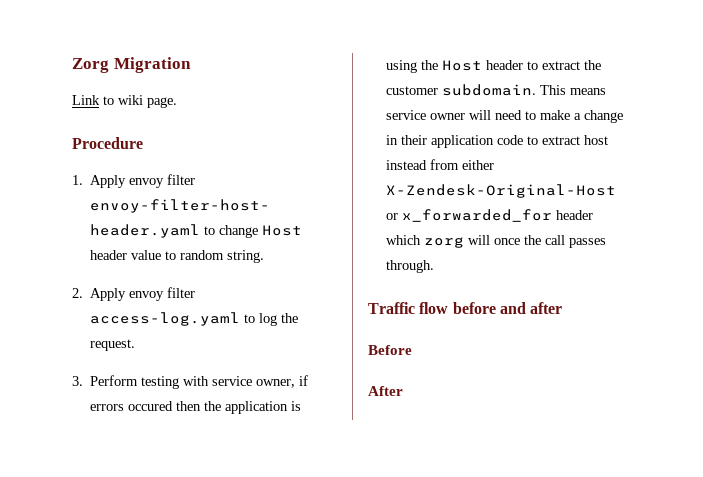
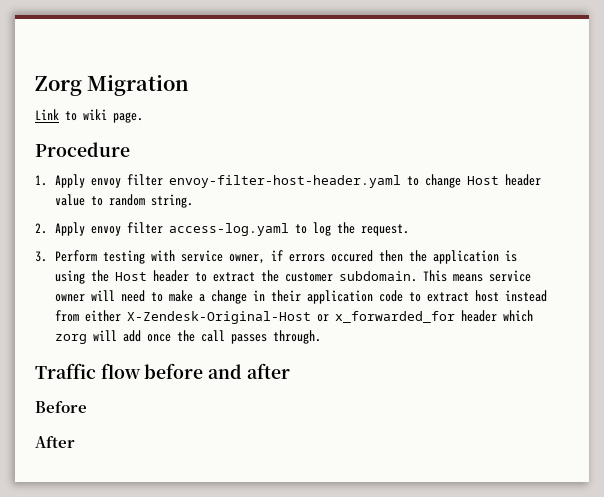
(491, 240) none -> [123,330,142,342] add

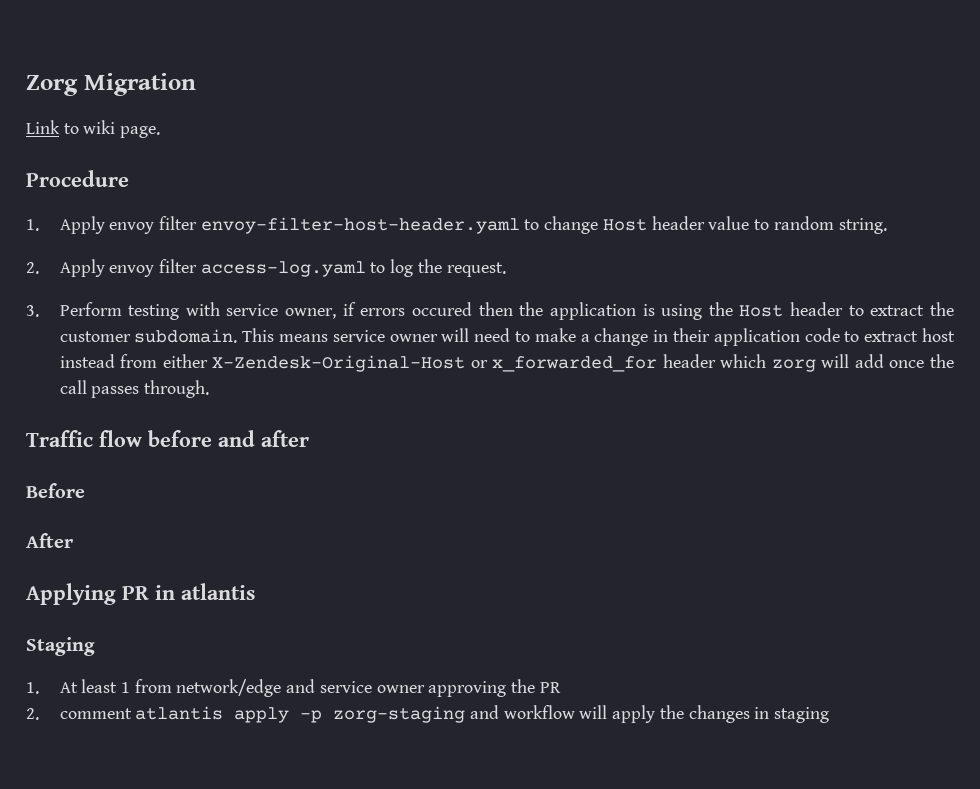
(75, 442) none -> [26,583,255,605] [26,637,95,656] [26,679,561,697] [26,705,830,723] // Applying PR in atlantis // Staging // 1. At least 1 from network/edge and service owner approving the PR // 2. comment atlantis apply -p zorg-staging and workflow will apply the changes in staging

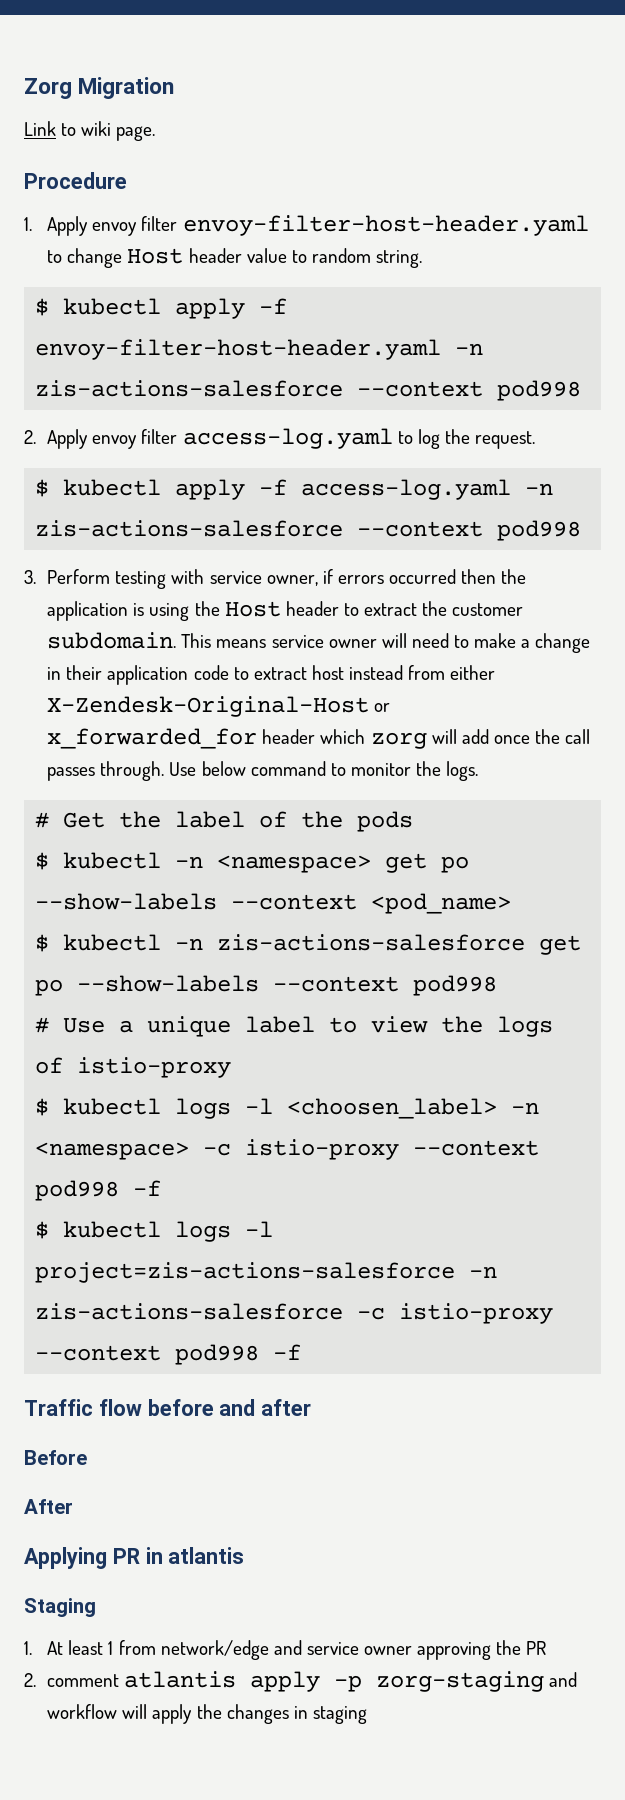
(887, 226) none -> [35,298,288,319] [35,339,484,360] [35,380,582,401] // $ kubectl apply -f envoy-filter-host-header.yaml -n zis-actions-salesforce --context pod998
(506, 269) none -> [35,479,554,500] [35,520,582,541] // $ kubectl apply -f access-log.yaml -n zis-actions-salesforce --context pod998
[412,302,473,316] occured -> [389,569,457,584] occurred
(210, 389) none -> [169,761,479,781] [35,811,414,832] [35,852,470,873] [35,893,512,914] [35,934,582,955] [35,975,498,996] [35,1016,554,1037] [35,1057,232,1078] [35,1098,540,1119] [35,1139,540,1160] [35,1180,162,1201] [35,1221,274,1242] [35,1262,498,1283] [35,1303,554,1324] [35,1344,302,1365] Use below command to monitor the logs. // # Get the label of the pods // $ kubectl -n <namespace> get po --show-labels --context <pod_name> // $ kubectl -n zis-actions-salesforce get po --show-labels --context pod998 // # Use a unique label to view the logs of istio-proxy // $ kubectl logs -l <choosen_label> -n <namespace> -c istio-proxy --context pod998 -f // $ kubectl logs -l project=zis-actions-salesforce -n zis-actions-salesforce -c istio-proxy --context pod998 -f

